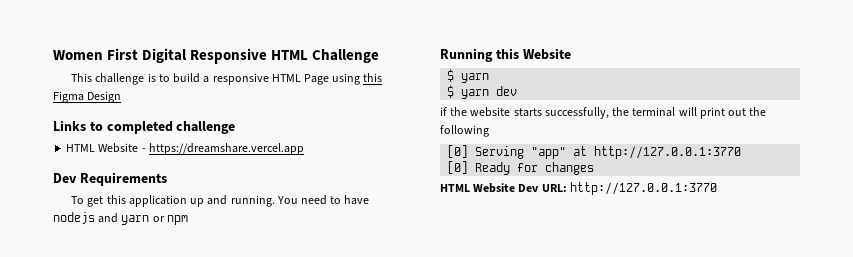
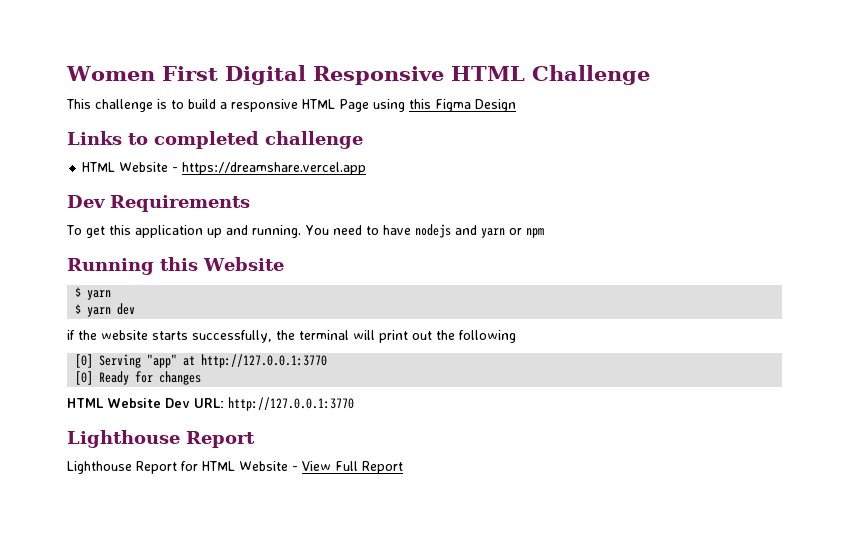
(717, 188) none -> [67,430,255,448] [67,461,403,474] // Lighthouse Report // Lighthouse Report for HTML Website - View Full Report

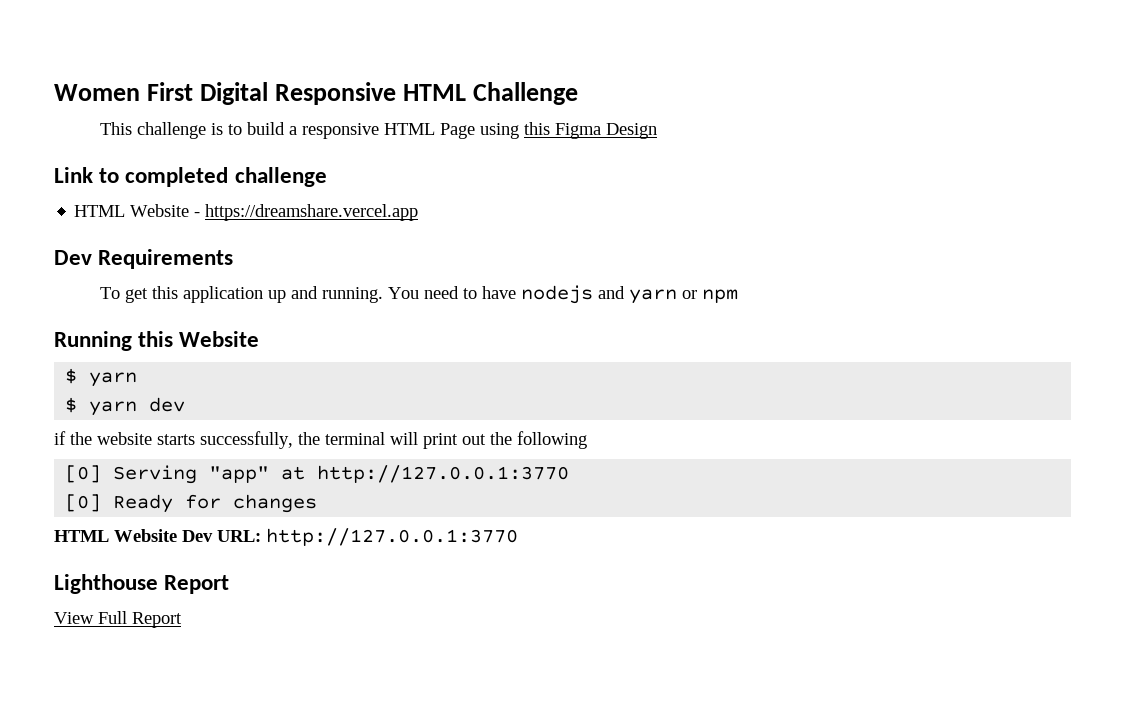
[67,131,122,145] Links -> [54,167,93,183] Link
[67,461,298,474] Lighthouse Report for HTML Website - -> (230, 584) none

